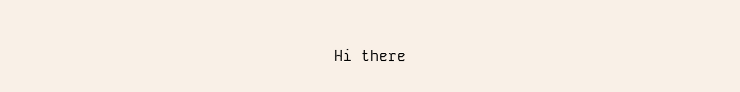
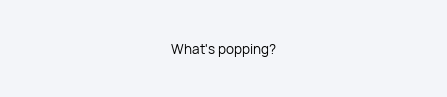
[333,48,406,62] Hi there -> [170,44,277,57] What's popping?

